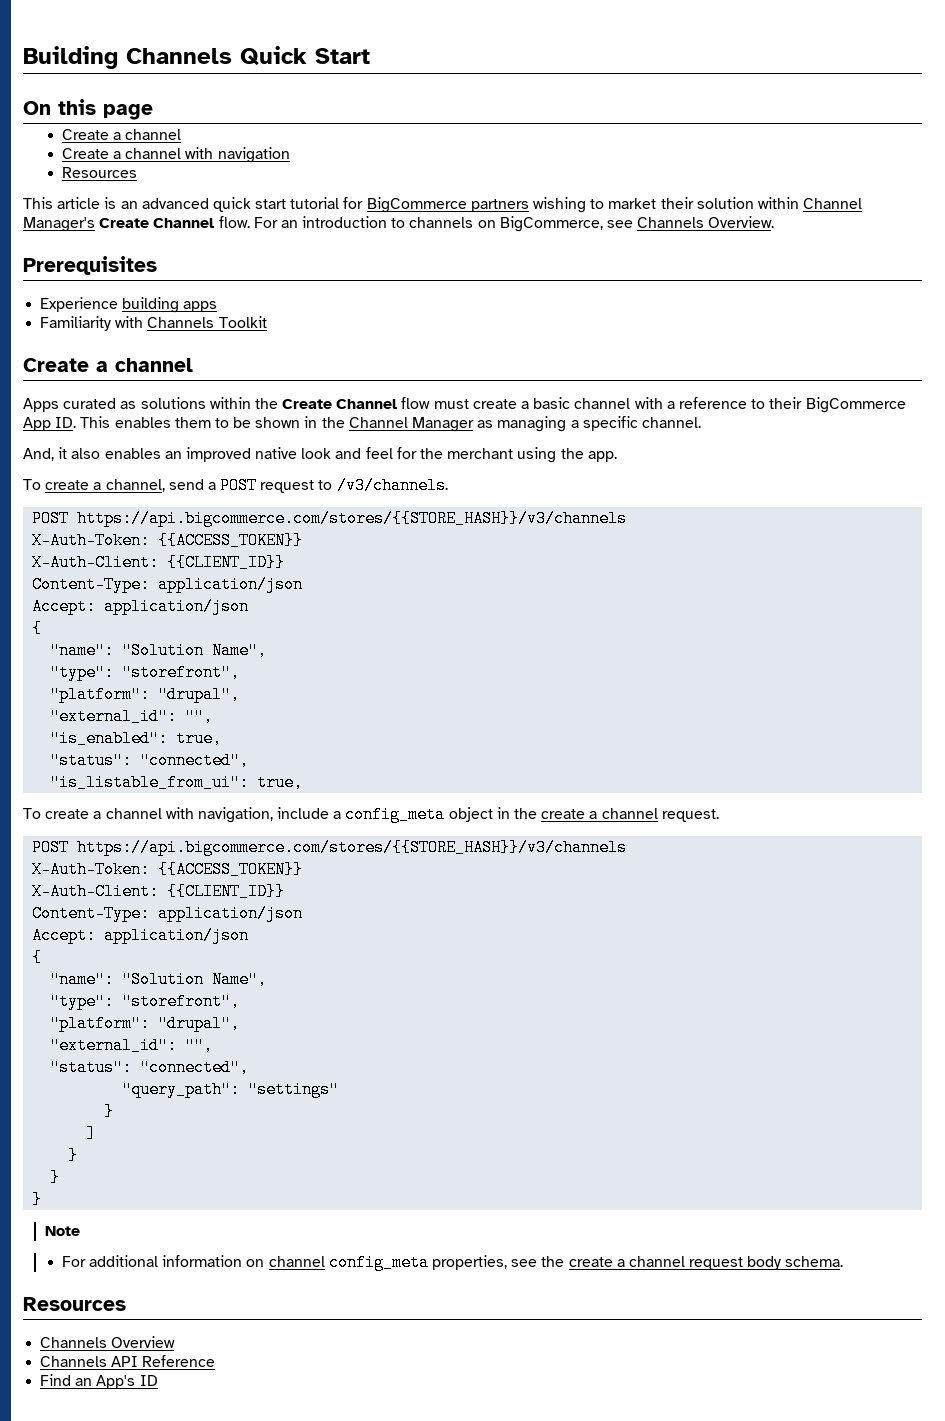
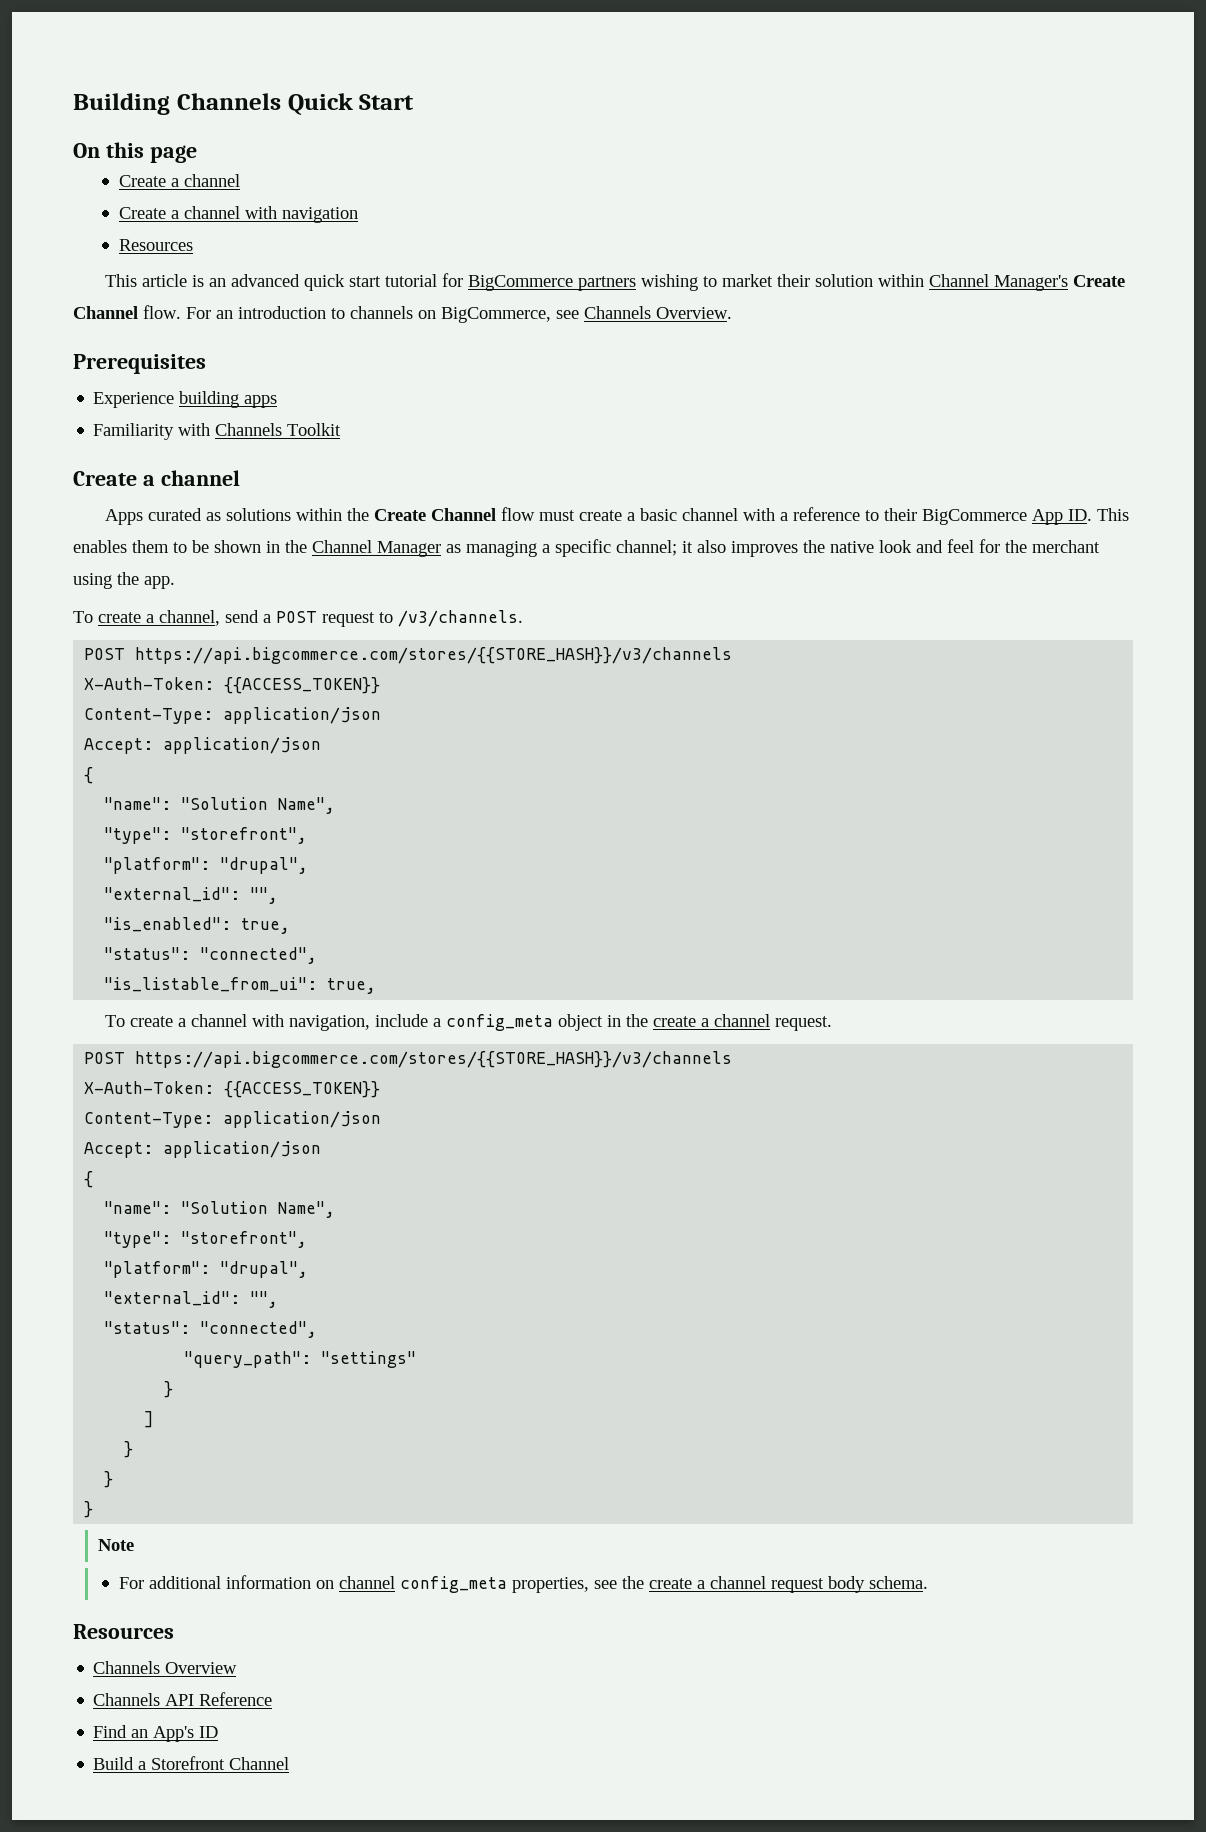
[641,417,701,428] [23,447,251,462] channel. // And, it also enables an improved -> [616,540,825,557] channel; it also improves the
[32,554,286,571] // X-Auth-Client: {{CLIENT_ID}} -> (381, 685) none
[32,883,286,900] // X-Auth-Client: {{CLIENT_ID}} -> (381, 1089) none
(158, 1380) none -> [93,1756,290,1770] // Build a Storefront Channel

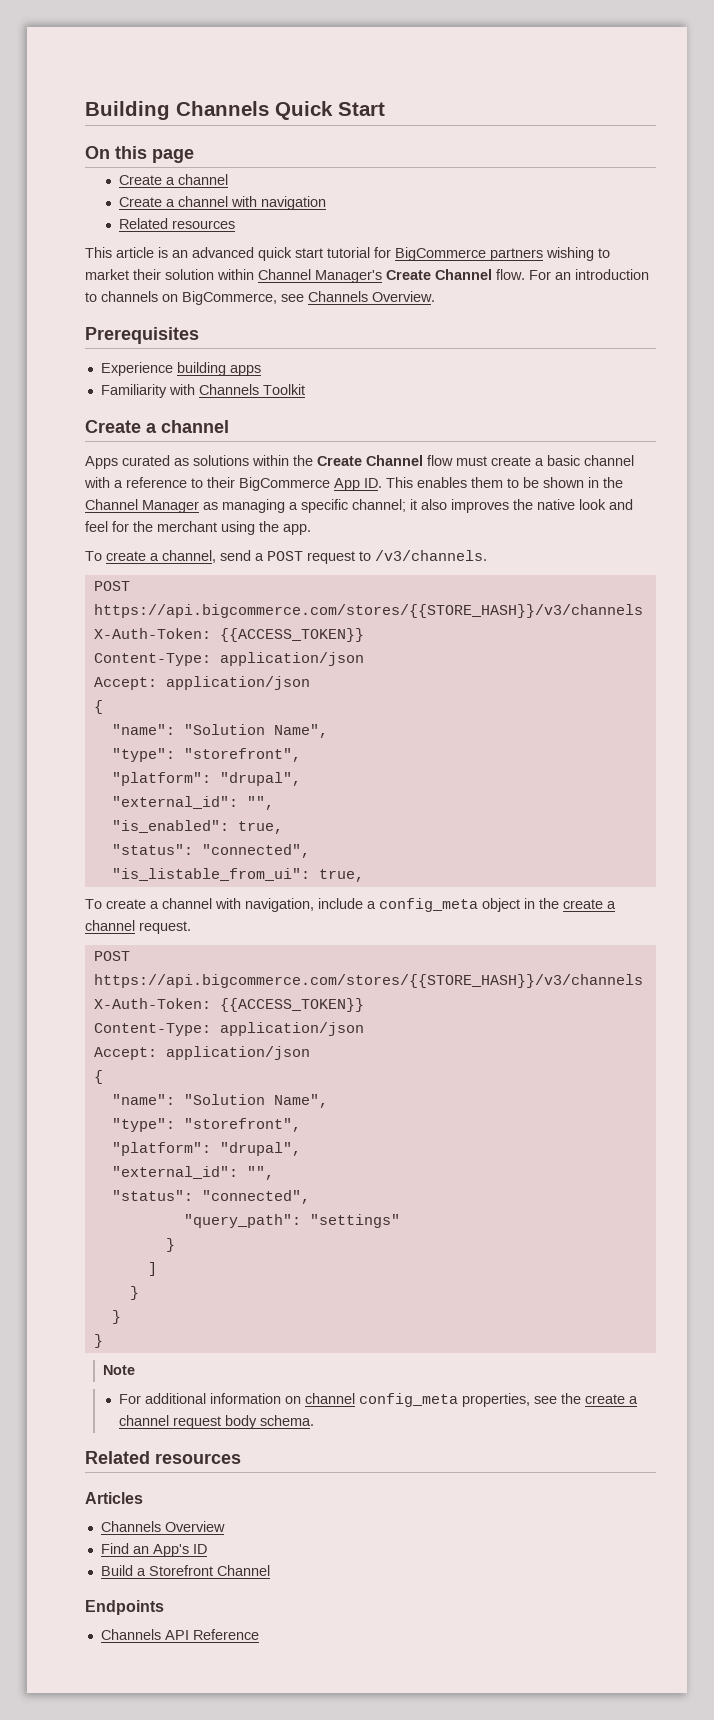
[118,239,193,251] Resources -> [118,218,235,229] Related resources
[73,1624,174,1639] Resources -> [85,1451,241,1464] [85,1492,143,1504] Related resources // Articles
[93,1692,273,1706] // Channels API Reference -> (225, 1526) none
(290, 1763) none -> [85,1600,164,1615] [100,1629,259,1640] // Endpoints // Channels API Reference

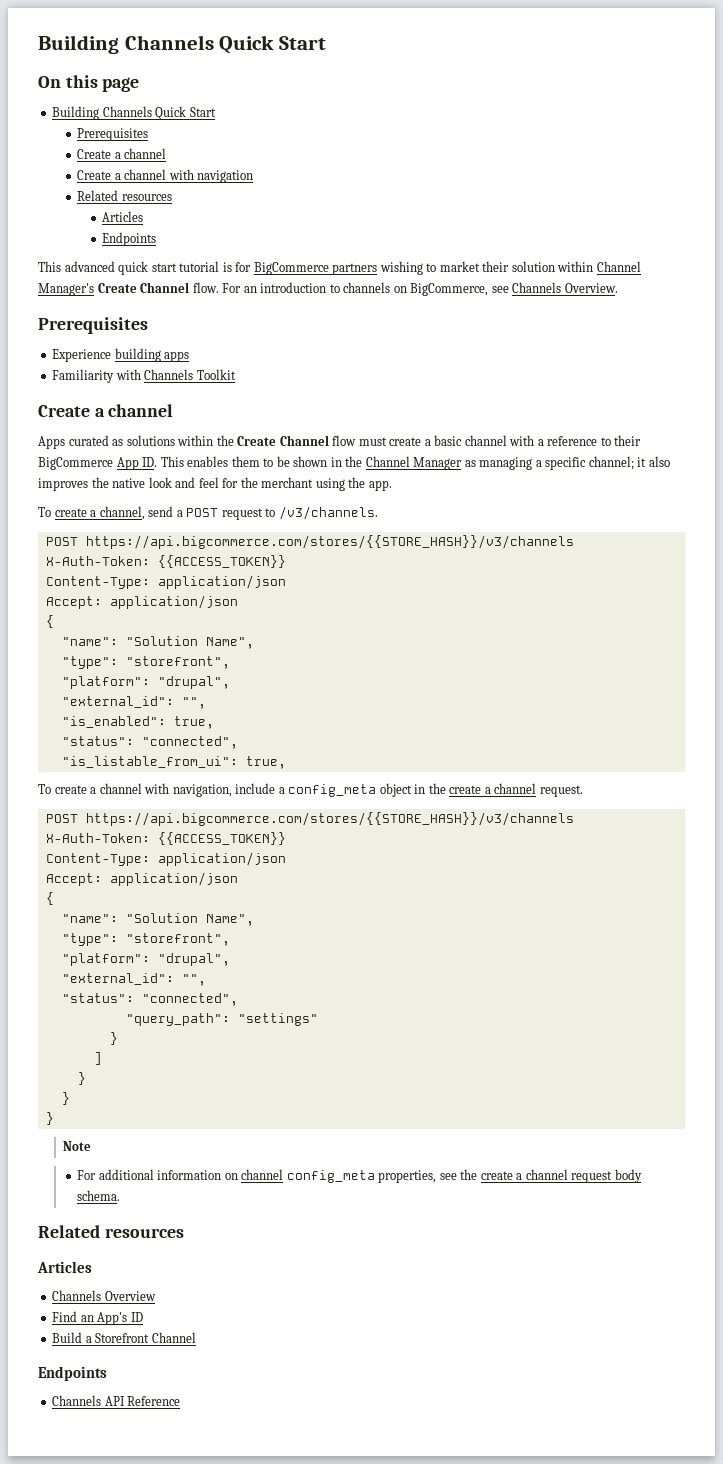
(194, 156) none -> [52,106,216,120] [77,128,149,141] // Building Channels Quick Start // Prerequisites
[85,247,188,258] // This article is an -> [102,211,144,222] [102,232,157,246] [38,261,61,272] // Articles // Endpoints // This
(370, 252) none -> [222,262,232,272] is

